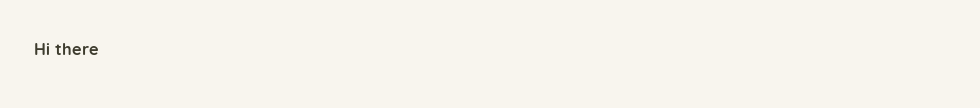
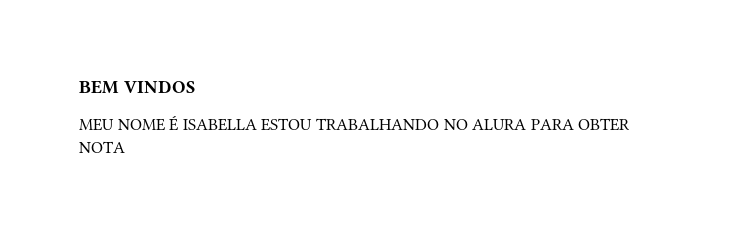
[34,43,99,55] Hi there -> [79,80,195,94] [79,115,631,131] [79,141,125,153] BEM VINDOS // MEU NOME É ISABELLA ESTOU TRABALHANDO NO ALURA PARA OBTER NOTA

